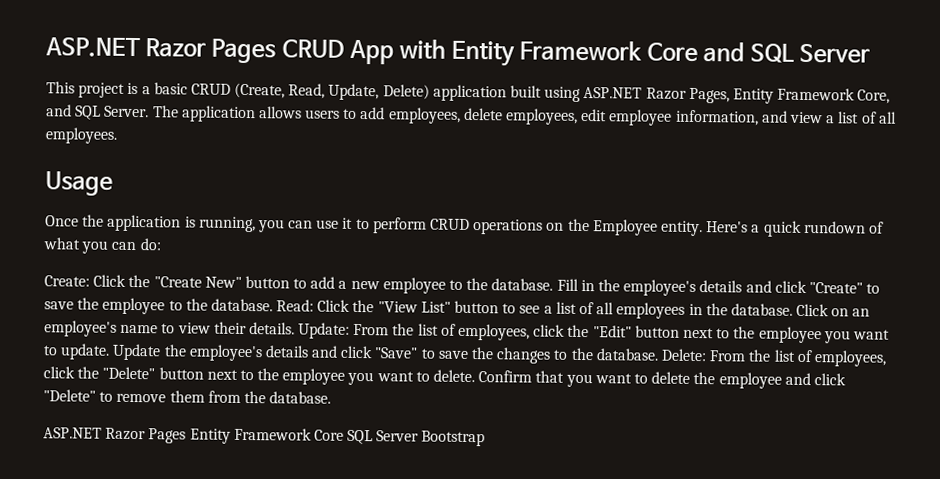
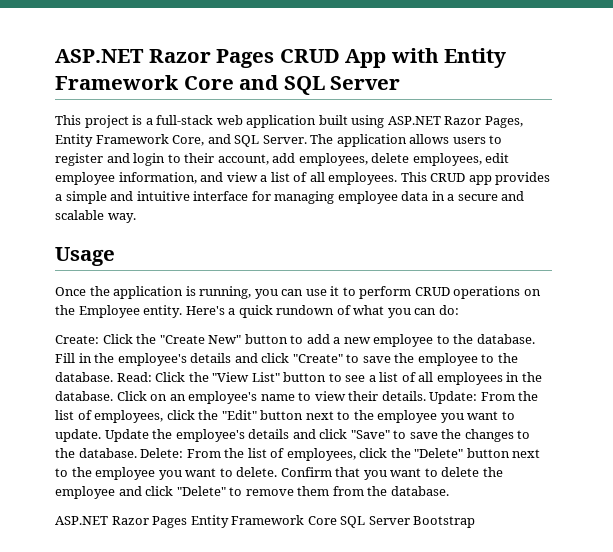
[153,82,430,101] basic CRUD (Create, Read, Update, Delete) -> [156,115,243,125] full-stack web
(358, 113) none -> [55,153,269,166] register and login to their account,
(117, 135) none -> [400,172,551,185] [55,191,525,204] [55,210,136,223] This CRUD app provides a simple and intuitive interface for managing employee data in a secure and scalable way.

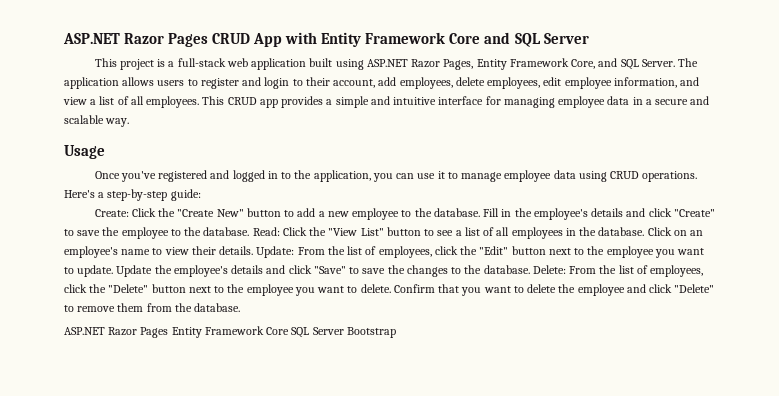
[89,286,252,299] the application is running, -> [120,170,371,182] you've registered and logged in to the application,
[359,286,541,299] [55,305,459,318] perform CRUD operations on the Employee entity. Here's a quick rundown of what you can do: -> [461,170,698,182] [64,189,201,201] manage employee data using CRUD operations. Here's a step-by-step guide:

